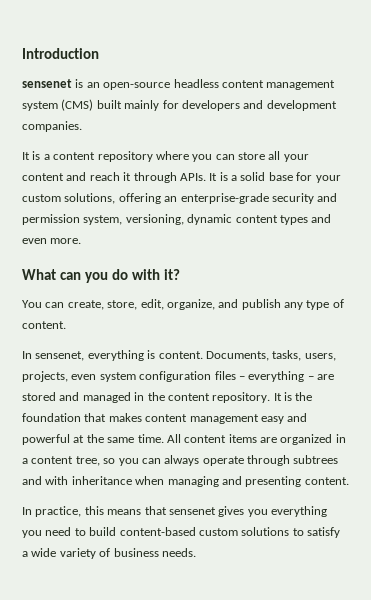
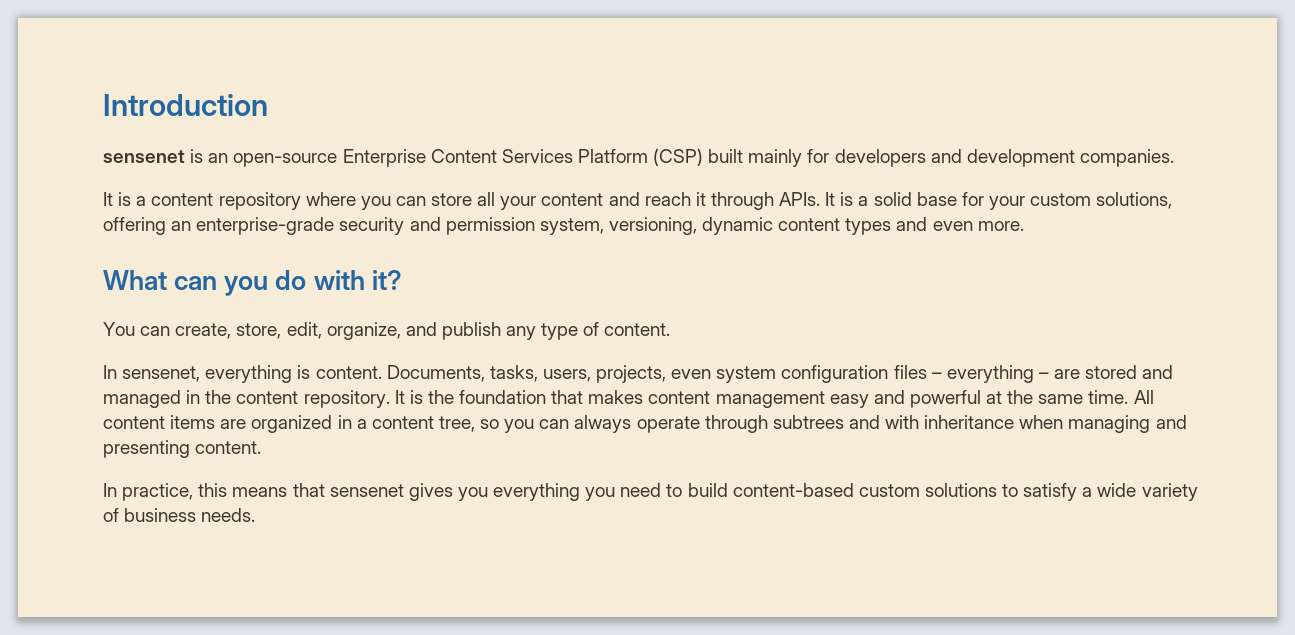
[173,79,336,90] [22,99,94,111] headless content management system (CMS) -> [342,148,704,167] Enterprise Content Services Platform (CSP)

